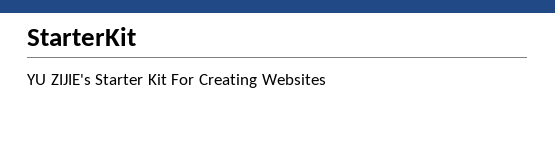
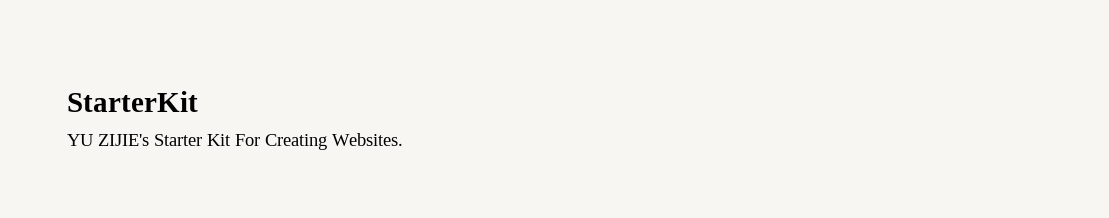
[261,74,326,85] Websites -> [332,133,403,146] Websites.

